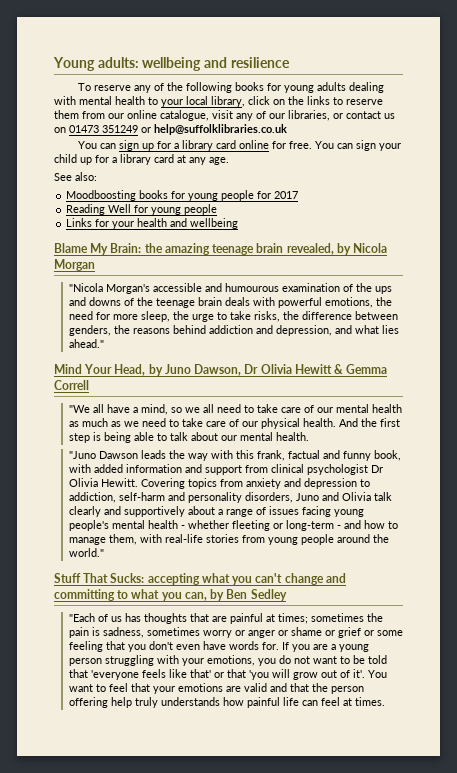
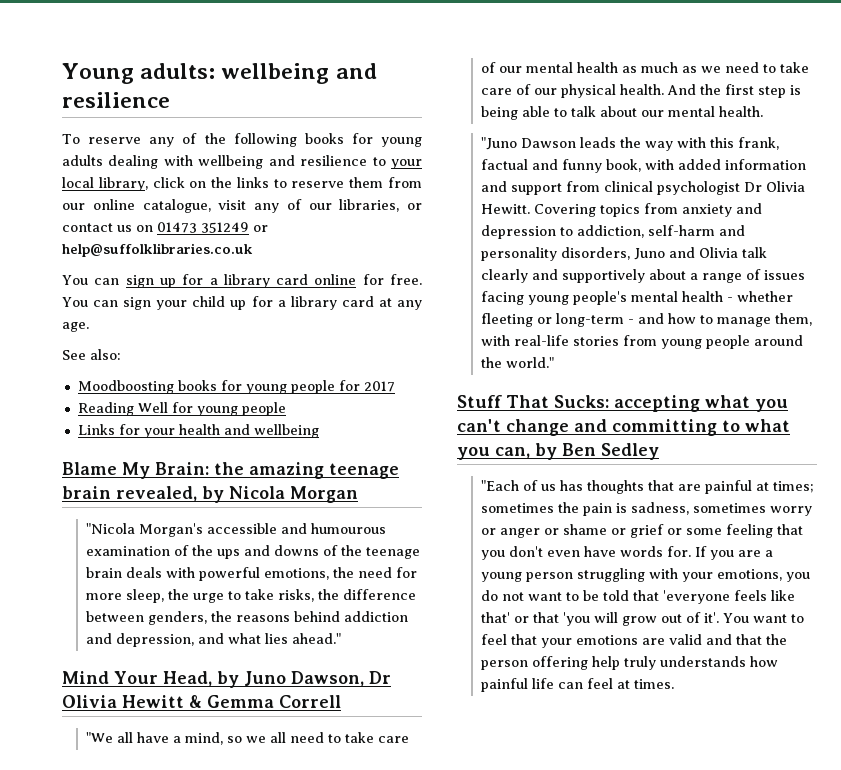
[79,96,145,105] mental health -> [198,155,368,169] wellbeing and resilience

